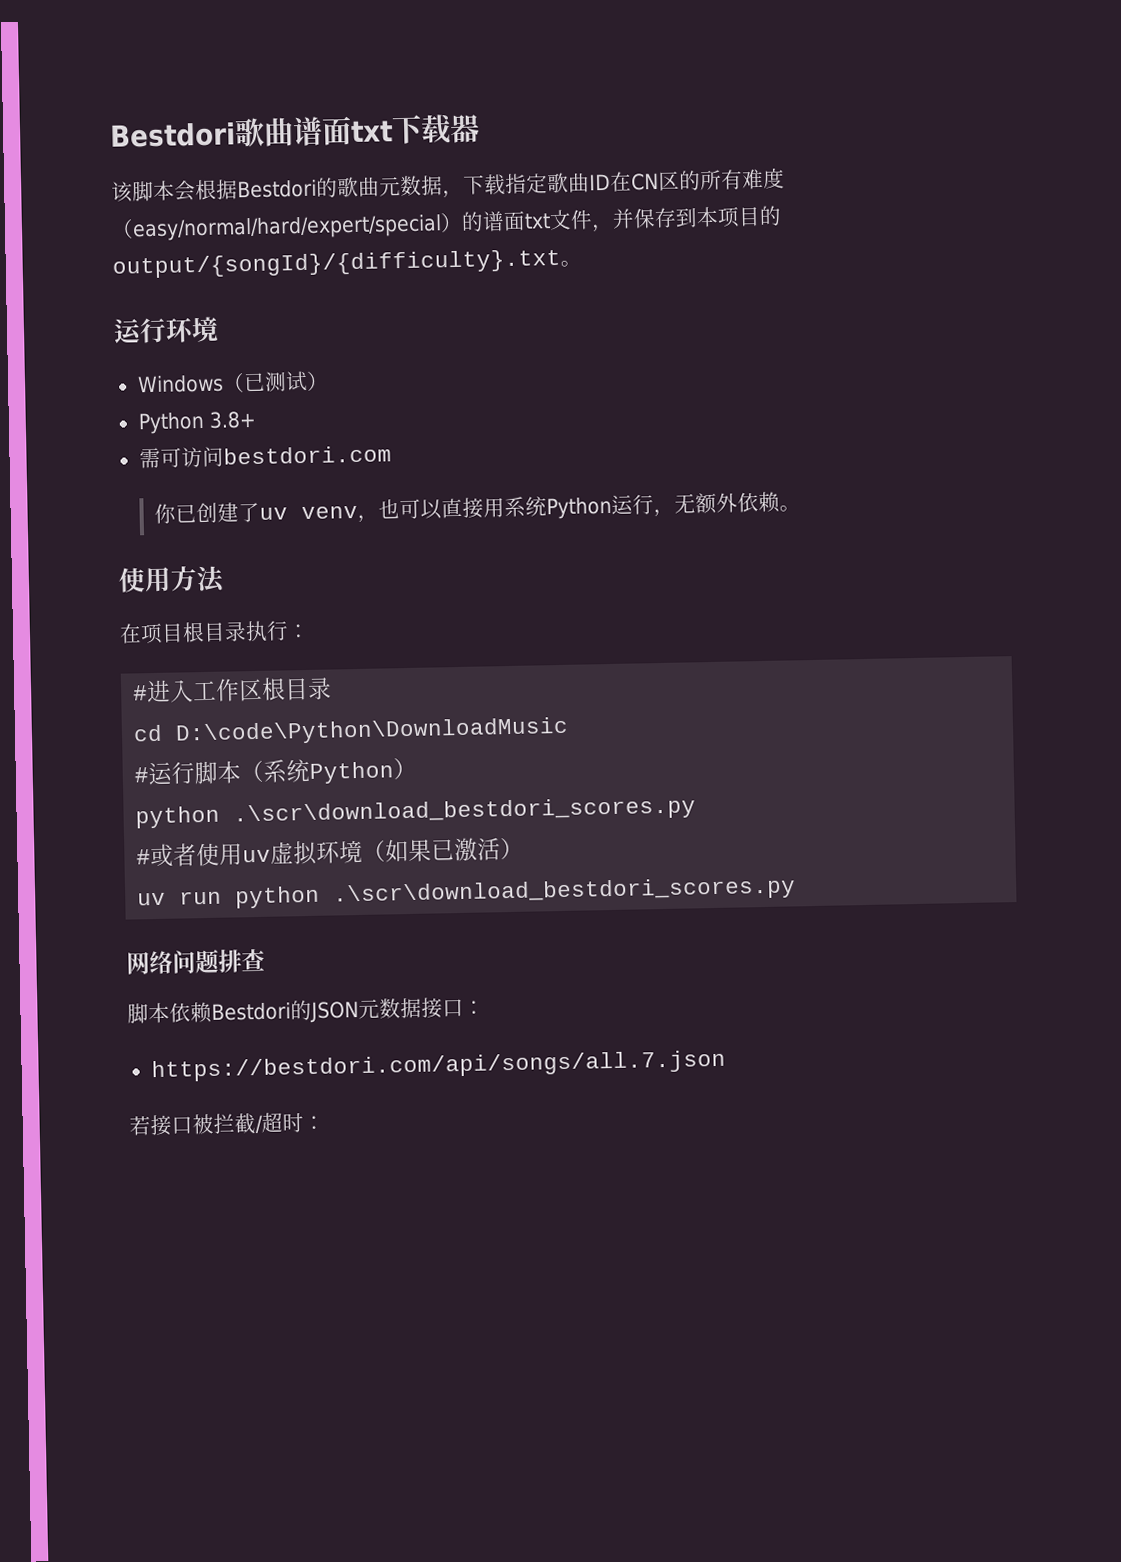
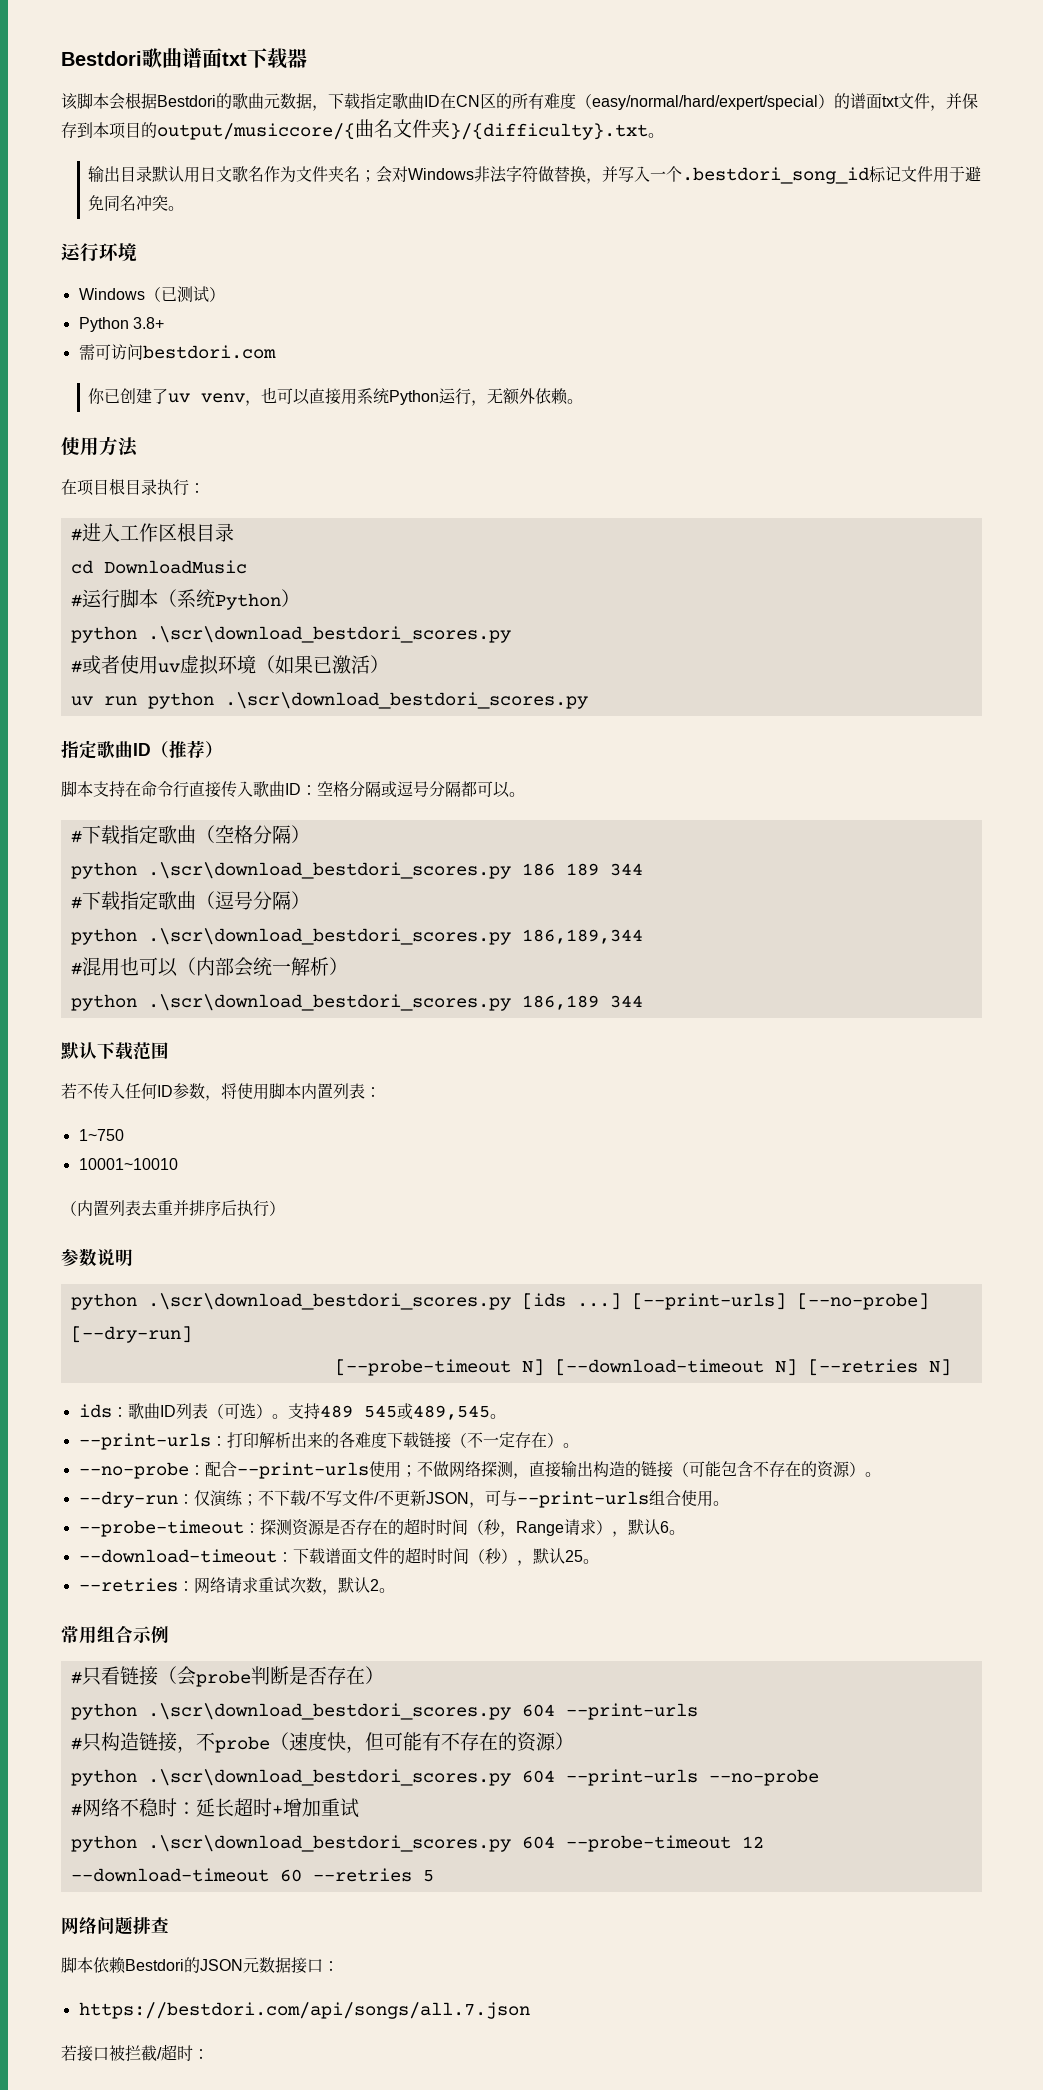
[112,248,561,279] output/{songId}/{difficulty}.txt -> [157,119,664,140] [88,166,982,184] [88,195,169,211] output/musiccore/{曲名文件夹}/{difficulty}.txt。 // 输出目录默认用日文歌名作为文件夹名；会对Windows非法字符做替换，并写入一个.bestdori_song_id标记文件用于避免同名冲突
[175,716,570,746] D:\code\Python\DownloadMusic -> [103,560,247,574] DownloadMusic
(797, 891) none -> [61,740,223,759] [61,781,525,798] [70,825,310,845] [70,862,643,879] [70,891,310,911] [70,928,643,945] [70,957,348,977] [70,994,643,1011] [61,1042,169,1060] [61,1083,381,1101] [78,1129,124,1141] [78,1158,178,1170] [61,1200,285,1217] [61,1248,133,1267] [70,1293,929,1310] [70,1326,192,1343] [334,1359,951,1376] [78,1403,506,1420] [78,1432,579,1450] [78,1461,881,1479] [78,1490,729,1508] [78,1518,685,1537] [78,1547,599,1566] [78,1577,395,1595] [61,1625,169,1644] [70,1666,384,1687] [70,1703,698,1720] [70,1732,574,1753] [70,1769,819,1786] [70,1798,359,1818] [70,1835,764,1852] [70,1868,434,1882] // 指定歌曲ID（推荐） // 脚本支持在命令行直接传入歌曲ID：空格分隔或逗号分隔都可以。 // #下载指定歌曲（空格分隔） // python .\scr\download_bestdori_scores.py 186 189 344 // #下载指定歌曲（逗号分隔） // python .\scr\download_bestdori_scores.py 186,189,344 // #混用也可以（内部会统一解析） // python .\scr\download_bestdori_scores.py 186,189 344 // 默认下载范围 // 若不传入任何ID参数，将使用脚本内置列表： // 1~750 // 10001~10010 // （内置列表去重并排序后执行） // 参数说明 // python .\scr\download_bestdori_scores.py [ids ...] [--print-urls] [--no-probe] [--dry-run] // [--probe-timeout N] [--download-timeout N] [--retries N] // ids：歌曲ID列表（可选）。支持489 545或489,545。 // --print-urls：打印解析出来的各难度下载链接（不一定存在）。 // --no-probe：配合--print-urls使用；不做网络探测，直接输出构造的链接（可能包含不存在的资源）。 // --dry-run：仅演练；不下载/不写文件/不更新JSON，可与--print-urls组合使用。 // --probe-timeout：探测资源是否存在的超时时间（秒，Range请求），默认6。 // --download-timeout：下载谱面文件的超时时间（秒），默认25。 // --retries：网络请求重试次数，默认2。 // 常用组合示例 // #只看链接（会probe判断是否存在） // python .\scr\download_bestdori_scores.py 604 --print-urls // #只构造链接，不probe（速度快，但可能有不存在的资源） // python .\scr\download_bestdori_scores.py 604 --print-urls --no-probe // #网络不稳时：延长超时+增加重试 // python .\scr\download_bestdori_scores.py 604 --probe-timeout 12 --download-timeout 60 --retries 5

